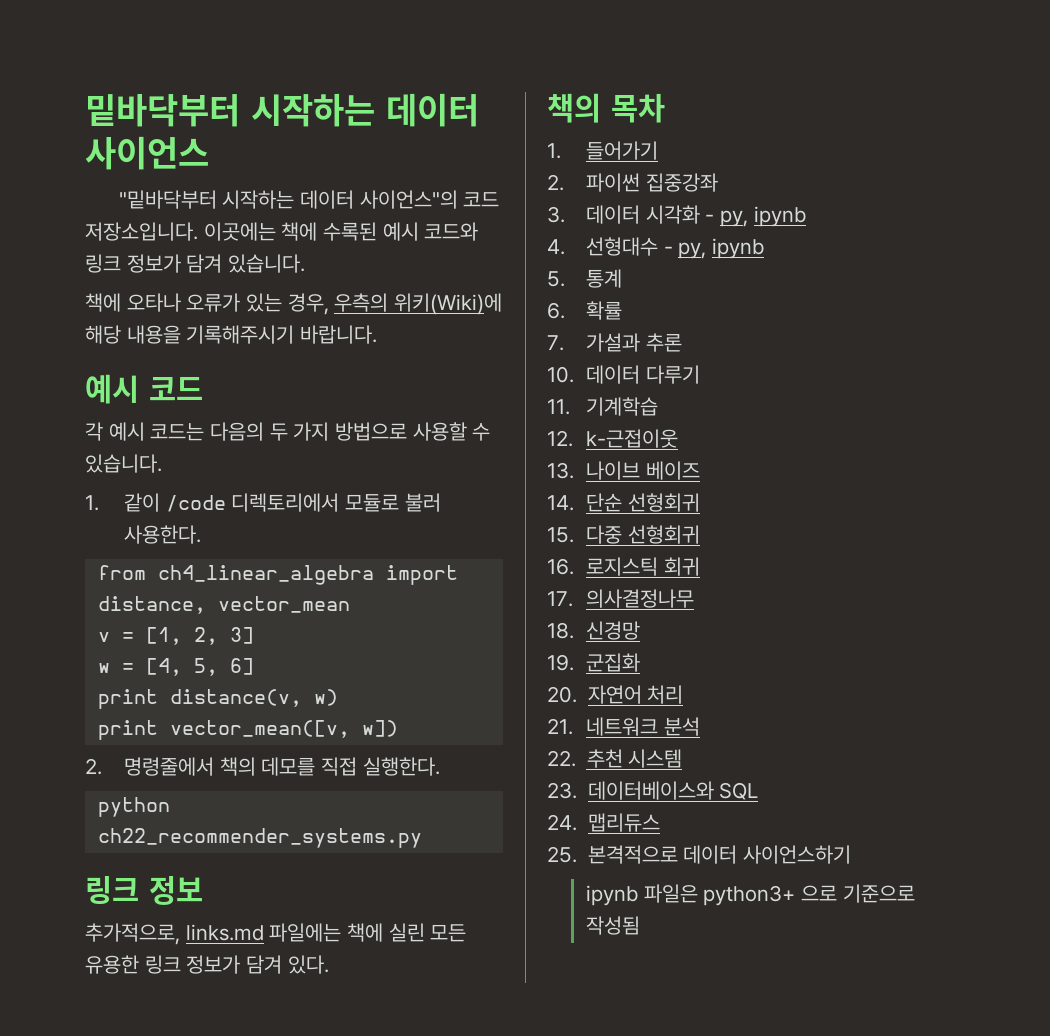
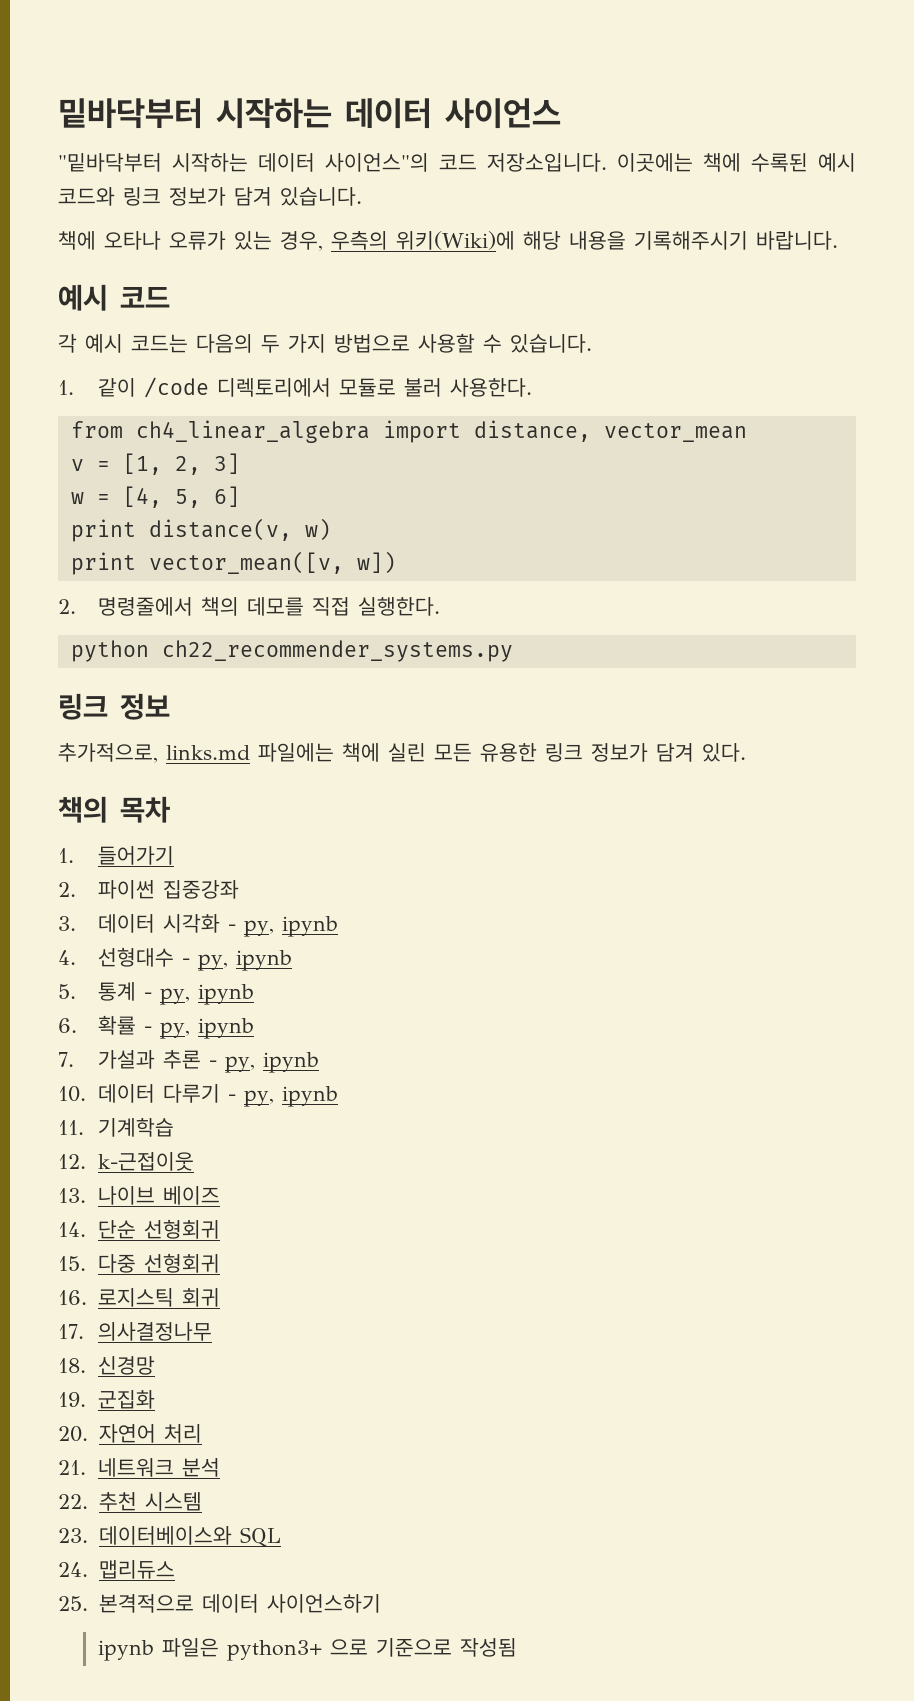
(622, 278) none -> [144,984,255,1005] - py, ipynb
(622, 310) none -> [144,1018,255,1039] - py, ipynb
(682, 342) none -> [209,1052,320,1073] - py, ipynb
(700, 374) none -> [228,1086,339,1107] - py, ipynb

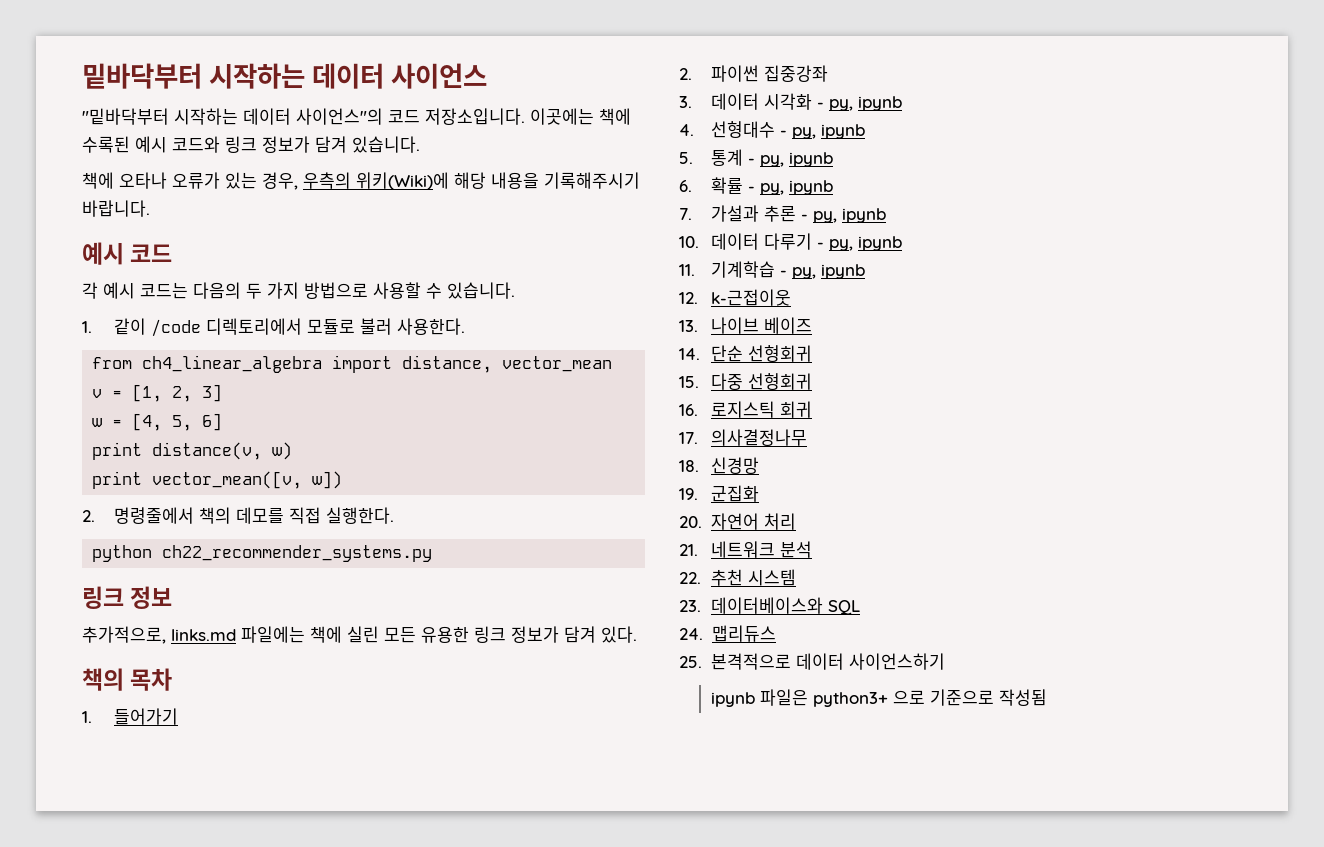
(175, 1127) none -> [779,264,865,279] - py, ipynb

